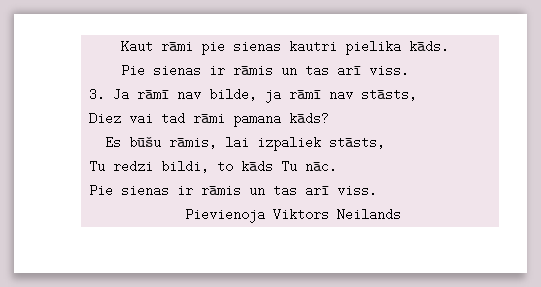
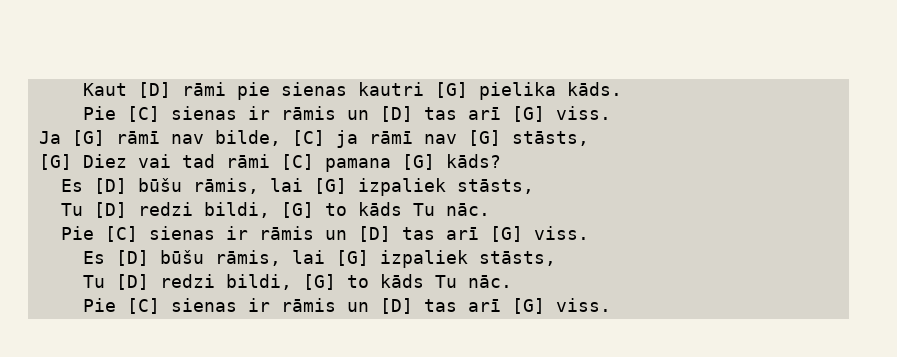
(153, 46) none -> [137,82,171,98] [D]
(337, 46) none -> [434,82,468,98] [G]
[152,64,409,77] [88,88,129,101] sienas ir rāmis un tas arī viss. // 3. Ja -> [126,106,611,122] [38,130,105,146] [C] sienas ir rāmis un [D] tas arī [G] viss. // Ja [G]
(257, 94) none -> [291,130,325,146] [C]
[360,88,417,101] stāsts, // -> [467,130,589,146] [38,154,72,170] [G] stāsts, // [G]
[232,112,281,127] pamana -> [280,154,435,172] [C] pamana [G]
[128,136,385,151] [88,160,337,173] [88,184,377,197] [184,208,401,223] būšu rāmis, lai izpaliek stāsts, // Tu redzi bildi, to kāds Tu nāc. // Pie sienas ir rāmis un tas arī viss. // Pievienoja Viktors Neilands -> [93,178,534,196] [60,202,490,218] [60,226,589,242] [82,250,556,268] [82,274,512,290] [82,298,611,314] [D] būšu rāmis, lai [G] izpaliek stāsts, // Tu [D] redzi bildi, [G] to kāds Tu nāc. // Pie [C] sienas ir rāmis un [D] tas arī [G] viss. // Es [D] būšu rāmis, lai [G] izpaliek stāsts, // Tu [D] redzi bildi, [G] to kāds Tu nāc. // Pie [C] sienas ir rāmis un [D] tas arī [G] viss.

